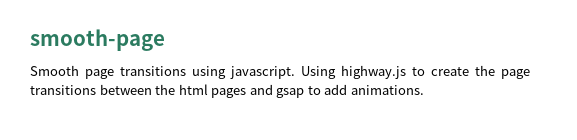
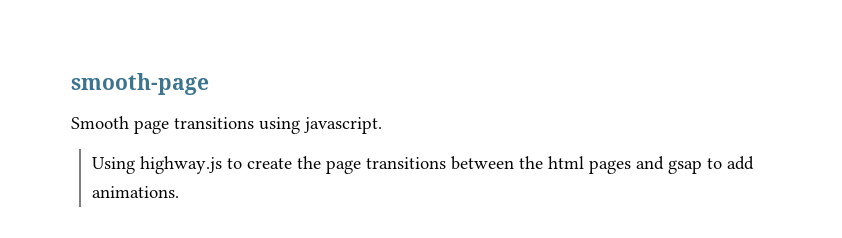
(295, 72) none -> (382, 125) //

